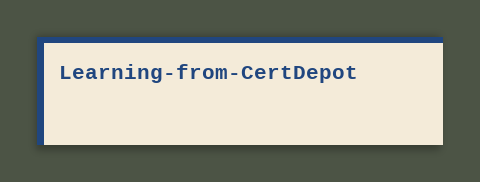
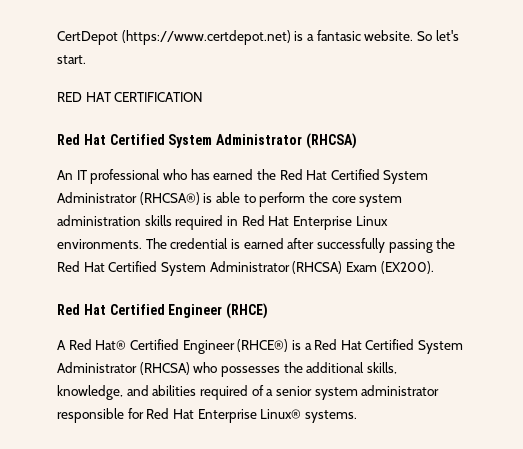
[59,64,358,83] Learning-from-CertDepot -> [57,30,459,45] [57,55,86,64] [57,92,204,102] [57,133,357,149] [57,169,429,184] [57,192,403,207] [57,215,388,230] [57,238,456,253] [57,261,434,276] [57,303,269,319] [57,339,464,354] [57,362,397,377] [57,385,440,400] [57,408,357,423] CertDepot (https://www.certdepot.net) is a fantasic website. So let's start. // RED HAT CERTIFICATION // Red Hat Certified System Administrator (RHCSA) // An IT professional who has earned the Red Hat Certified System Administrator (RHCSA®) is able to perform the core system administration skills required in Red Hat Enterprise Linux environments. The credential is earned after successfully passing the Red Hat Certified System Administrator (RHCSA) Exam (EX200). // Red Hat Certified Engineer (RHCE) // A Red Hat® Certified Engineer (RHCE®) is a Red Hat Certified System Administrator (RHCSA) who possesses the additional skills, knowledge, and abilities required of a senior system administrator responsible for Red Hat Enterprise Linux® systems.

